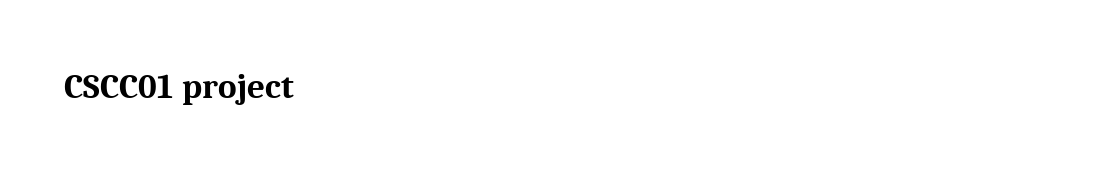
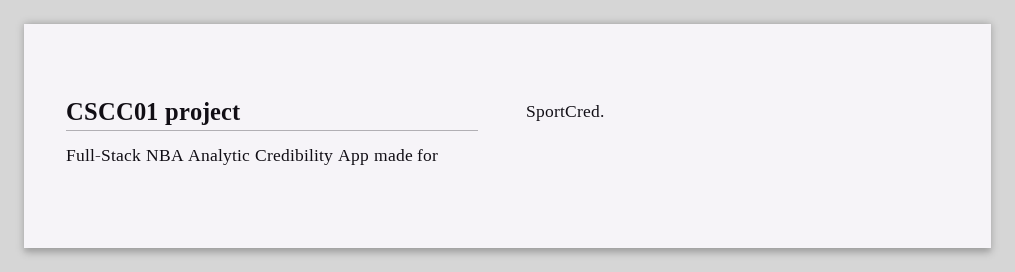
(295, 89) none -> [66,149,439,165] [526,105,604,121] // Full-Stack NBA Analytic Credibility App made for SportCred.

